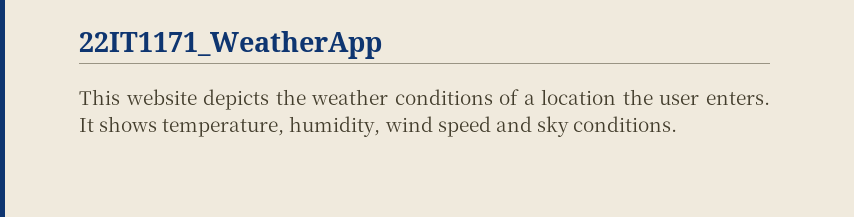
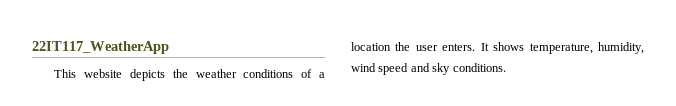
[79,31,382,59] 22IT1171_WeatherApp -> [32,41,169,54] 22IT117_WeatherApp

